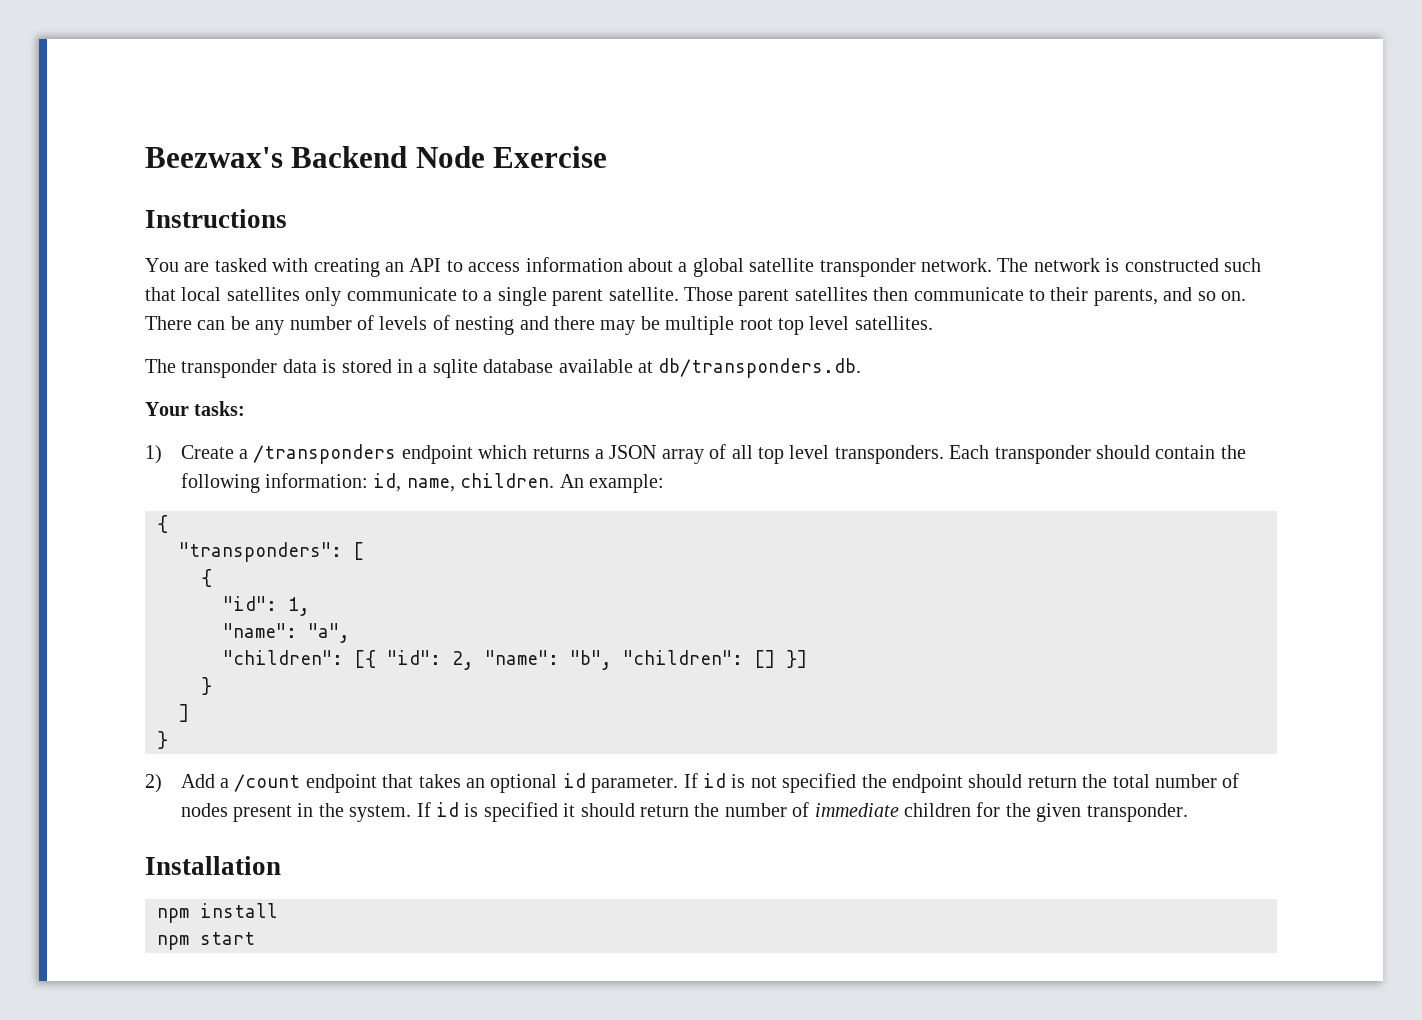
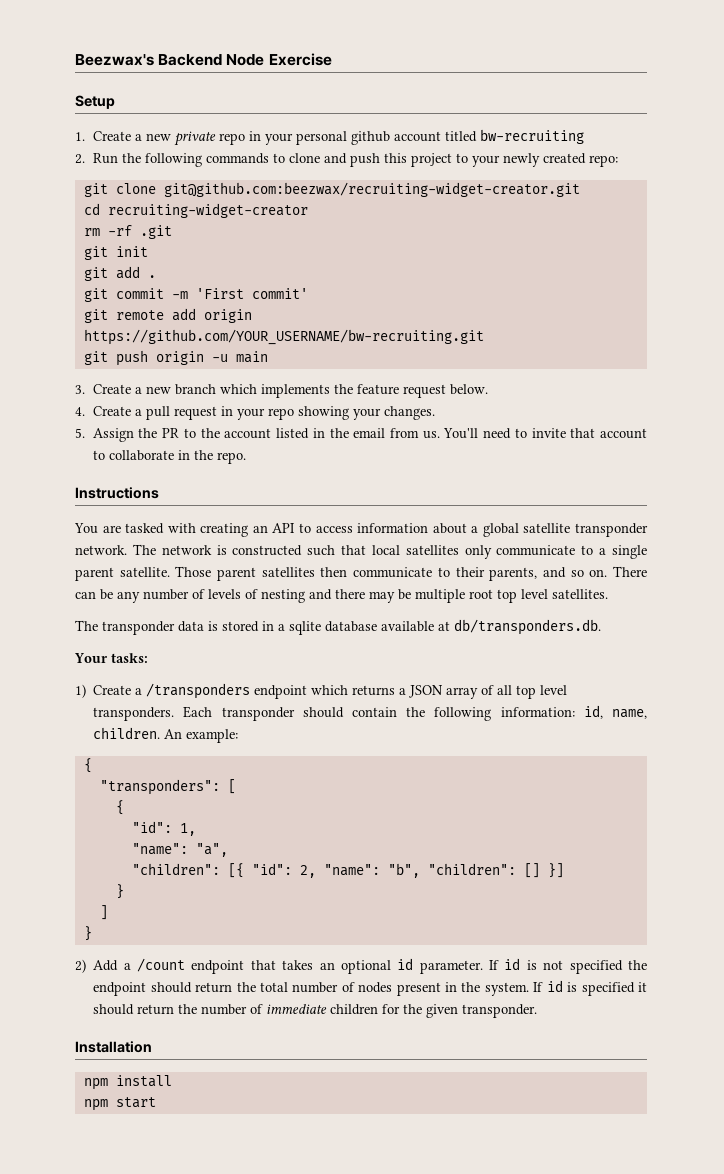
(608, 157) none -> [75,95,115,109] [75,129,584,146] [75,153,618,167] [83,182,580,197] [83,203,308,218] [83,225,172,239] [83,246,148,260] [83,266,156,281] [83,288,308,302] [83,308,252,323] [83,329,484,345] [83,350,268,366] [75,384,488,398] [75,406,435,420] [75,428,648,442] [92,450,246,464] // Setup // 1. Create a new private repo in your personal github account titled bw-recruiting // 2. Run the following commands to clone and push this project to your newly created repo: // git clone git@github.com:beezwax/recruiting-widget-creator.git // cd recruiting-widget-creator // rm -rf .git // git init // git add . // git commit -m 'First commit' // git remote add origin https://github.com/YOUR_USERNAME/bw-recruiting.git // git push origin -u main // 3. Create a new branch which implements the feature request below. // 4. Create a pull request in your repo showing your changes. // 5. Assign the PR to the account listed in the email from us. You'll need to invite that account to collaborate in the repo.

